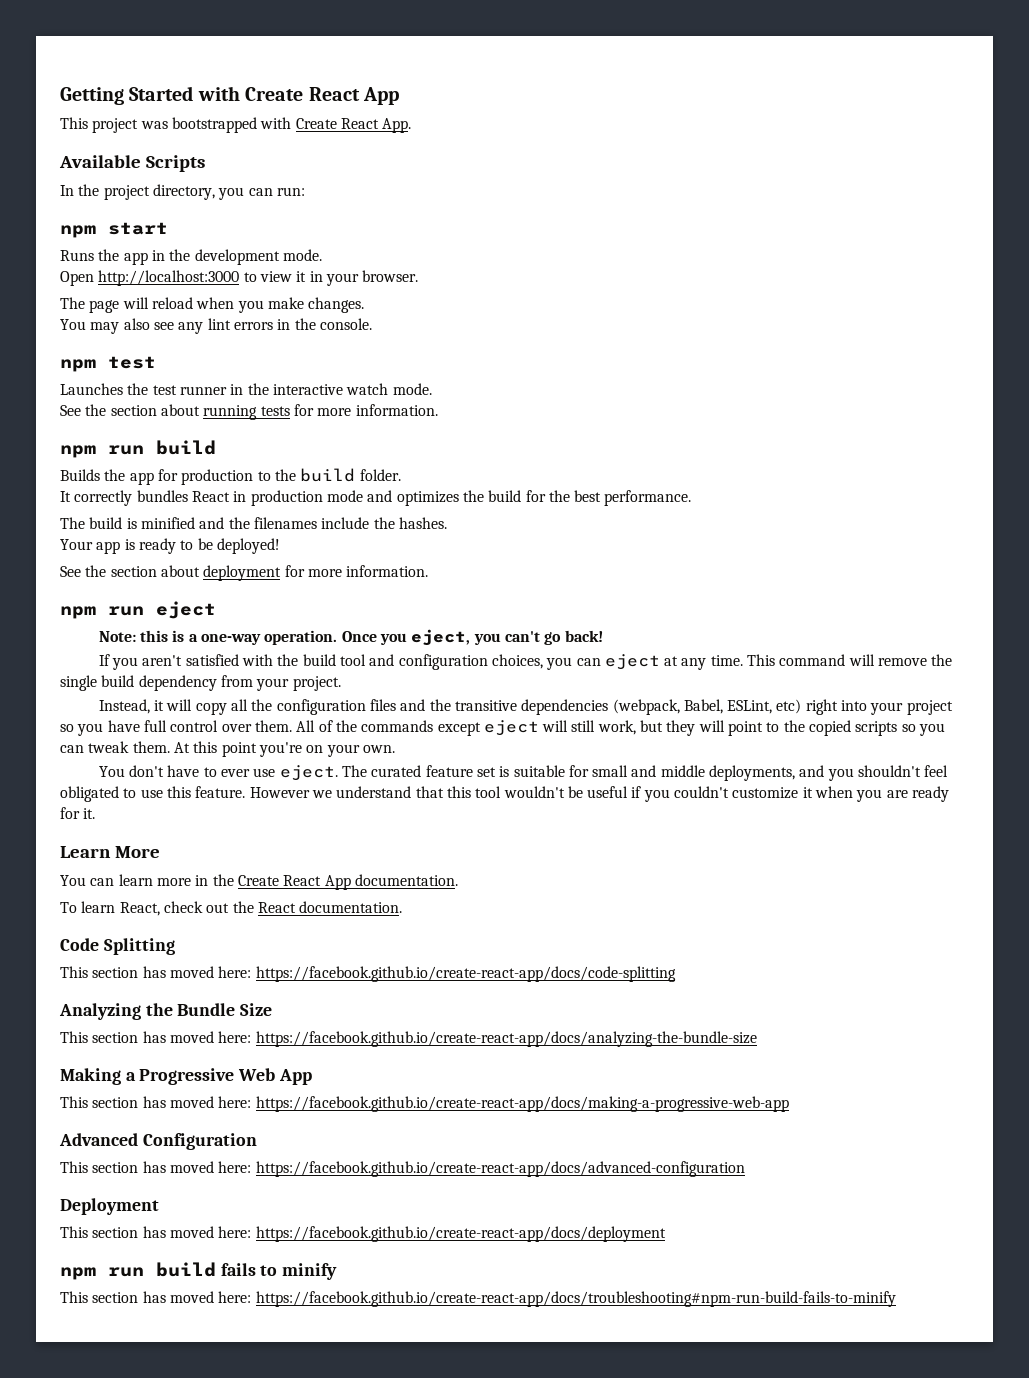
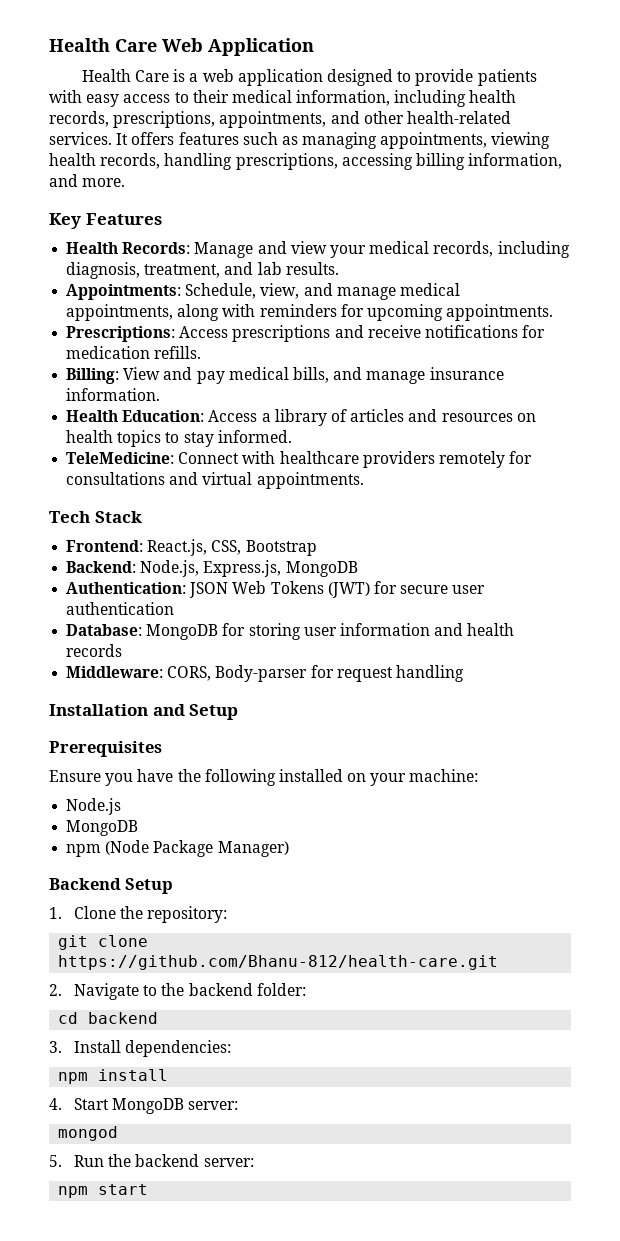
[60,86,399,105] [60,117,412,133] [59,155,205,172] [60,184,305,200] [60,222,168,238] [60,249,322,265] [60,270,419,286] [60,297,365,313] [60,318,372,334] [60,356,156,372] [60,383,432,395] [60,404,438,420] [60,440,216,458] [60,468,401,485] [60,490,692,506] [60,517,447,529] [60,538,280,554] [60,565,429,581] [60,601,216,619] [98,629,603,646] [98,654,953,670] [60,675,341,691] [98,699,953,715] [60,720,946,736] [60,741,395,757] [98,765,949,781] [60,786,950,802] [60,807,96,819] [60,846,160,858] [60,874,458,890] [60,901,403,916] [60,938,175,955] [60,966,676,982] [59,1003,273,1020] [60,1031,757,1047] [60,1068,312,1085] [60,1096,789,1112] [59,1133,257,1150] [60,1161,745,1177] [60,1198,159,1215] [60,1226,666,1242] [60,1262,338,1280] [60,1291,896,1307] Getting Started with Create React App // This project was bootstrapped with Create React App. // Available Scripts // In the project directory, you can run: // npm start // Runs the app in the development mode. // Open http://localhost:3000 to view it in your browser. // The page will reload when you make changes. // You may also see any lint errors in the console. // npm test // Launches the test runner in the interactive watch mode. // See the section about running tests for more information. // npm run build // Builds the app for production to the build folder. // It correctly bundles React in production mode and optimizes the build for the best performance. // The build is minified and the filenames include the hashes. // Your app is ready to be deployed! // See the section about deployment for more information. // npm run eject // Note: this is a one-way operation. Once you eject, you can't go back! // If you aren't satisfied with the build tool and configuration choices, you can eject at any time. This command will remove the single build dependency from your project. // Instead, it will copy all the configuration files and the transitive dependencies (webpack, Babel, ESLint, etc) right into your project so you have full control over them. All of the commands except eject will still work, but they will point to the copied scripts so you can tweak them. At this point you're on your own. // You don't have to ever use eject. The curated feature set is suitable for small and middle deployments, and you shouldn't feel obligated to use this feature. However we understand that this tool wouldn't be useful if you couldn't customize it when you are ready for it. // Learn More // You can learn more in the Create React App documentation. // To learn React, check out the React documentation. // Code Splitting // This section has moved here: https://facebook.github.io/create-react-app/docs/code-splitting // Analyzing the Bundle Size // This section has moved here: https://facebook.github.io/create-react-app/docs/analyzing-the-bundle-size // Making a Progressive Web App // This section has moved here: https://facebook.github.io/create-react-app/docs/making-a-progressive-web-app // Advanced Configuration // This section has moved here: https://facebook.github.io/create-react-app/docs/advanced-configuration // Deployment // This section has moved here: https://facebook.github.io/create-react-app/docs/deployment // npm run build fails to minify // This section has moved here: https://facebook.github.io/create-react-app/docs/troubleshooting#npm-run-build-fails-to-minify -> [49,38,314,56] [81,69,537,86] [49,90,517,107] [49,111,511,128] [49,132,551,149] [49,153,563,170] [49,174,126,187] [49,213,162,229] [66,241,570,258] [66,262,339,279] [66,283,460,300] [66,304,554,321] [66,325,546,342] [66,346,202,359] [66,367,504,384] [66,388,161,401] [66,409,536,426] [66,430,292,447] [66,451,533,468] [66,472,364,489] [49,511,142,523] [66,539,317,556] [66,560,358,577] [66,581,486,598] [66,602,175,615] [66,623,515,640] [66,644,123,657] [66,665,464,682] [49,704,239,720] [49,741,162,757] [49,769,479,786] [66,798,122,815] [66,820,139,836] [66,840,289,857] [49,878,174,894] [49,906,228,923] [58,935,149,950] [58,955,499,970] [49,983,306,1000] [58,1012,159,1024] [49,1040,232,1057] [58,1069,169,1084] [49,1098,239,1114] [58,1126,119,1141] [49,1154,254,1167] [58,1184,149,1198] Health Care Web Application // Health Care is a web application designed to provide patients with easy access to their medical information, including health records, prescriptions, appointments, and other health-related services. It offers features such as managing appointments, viewing health records, handling prescriptions, accessing billing information, and more. // Key Features // Health Records: Manage and view your medical records, including diagnosis, treatment, and lab results. // Appointments: Schedule, view, and manage medical appointments, along with reminders for upcoming appointments. // Prescriptions: Access prescriptions and receive notifications for medication refills. // Billing: View and pay medical bills, and manage insurance information. // Health Education: Access a library of articles and resources on health topics to stay informed. // TeleMedicine: Connect with healthcare providers remotely for consultations and virtual appointments. // Tech Stack // Frontend: React.js, CSS, Bootstrap // Backend: Node.js, Express.js, MongoDB // Authentication: JSON Web Tokens (JWT) for secure user authentication // Database: MongoDB for storing user information and health records // Middleware: CORS, Body-parser for request handling // Installation and Setup // Prerequisites // Ensure you have the following installed on your machine: // Node.js // MongoDB // npm (Node Package Manager) // Backend Setup // 1. Clone the repository: // git clone https://github.com/Bhanu-812/health-care.git // 2. Navigate to the backend folder: // cd backend // 3. Install dependencies: // npm install // 4. Start MongoDB server: // mongod // 5. Run the backend server: // npm start

